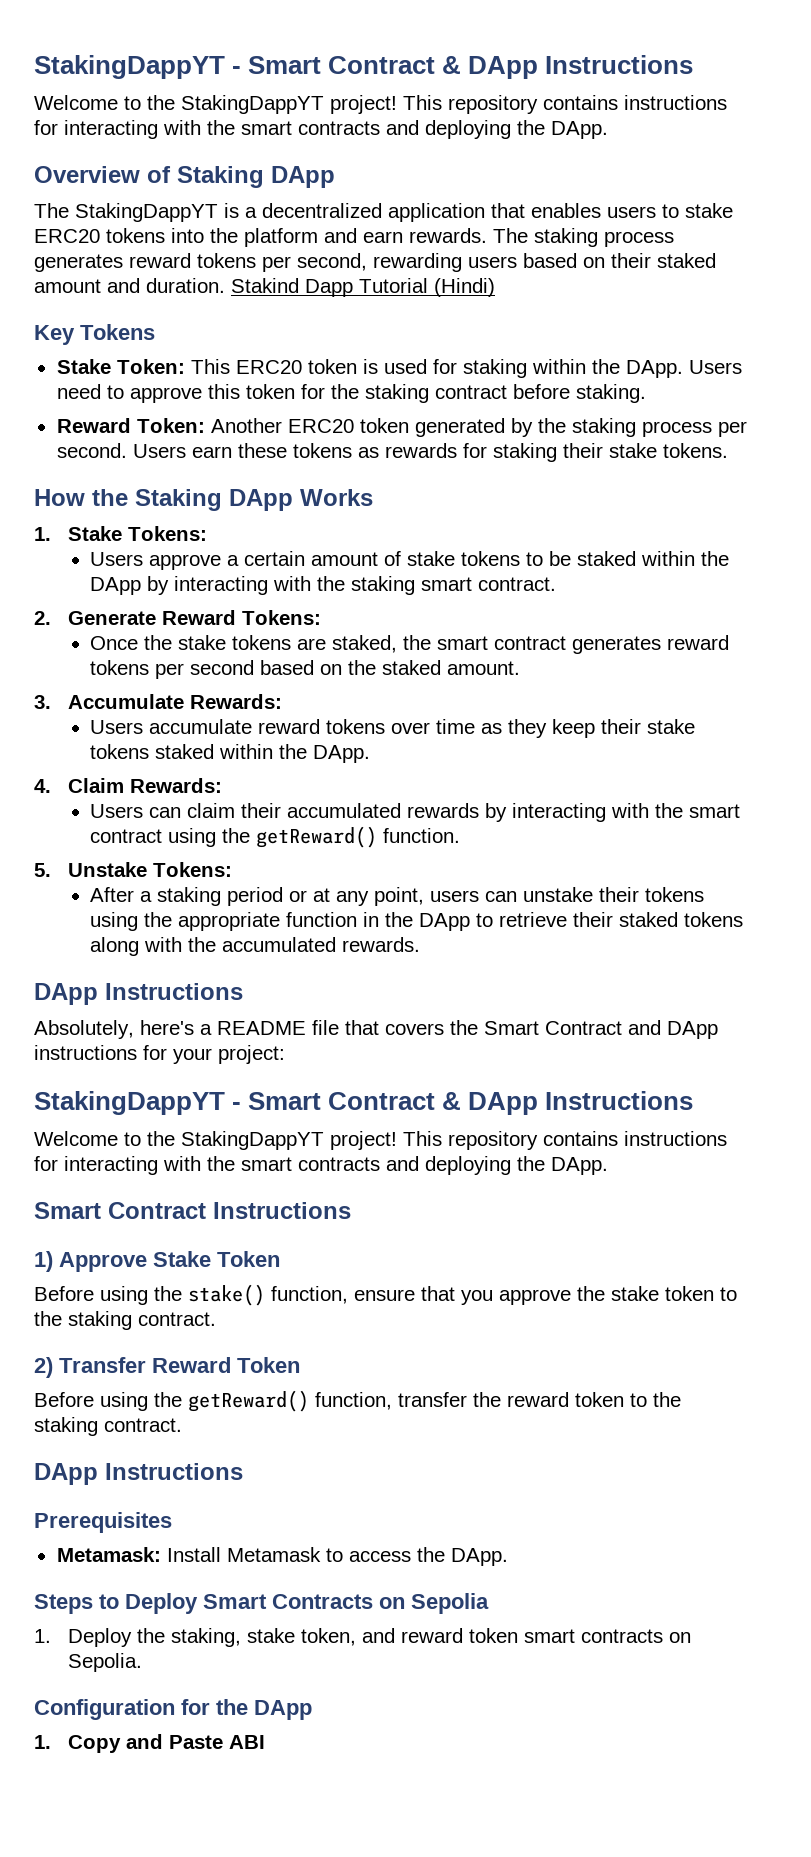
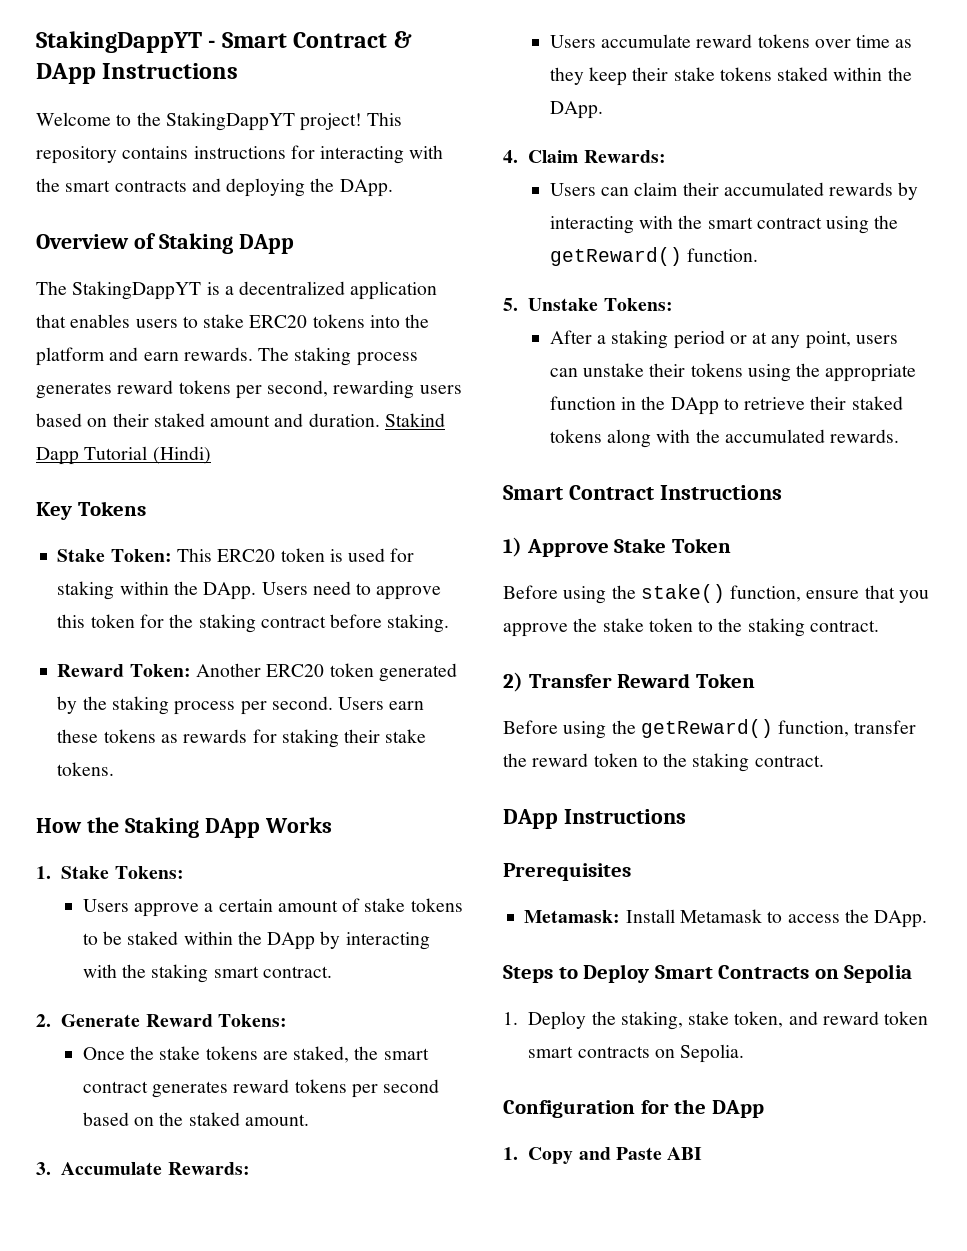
[34,983,243,1005] [34,1020,718,1039] [34,1045,285,1064] [34,1091,694,1115] [34,1131,727,1150] [34,1156,608,1175] // DApp Instructions // Absolutely, here's a README file that covers the Smart Contract and DApp instructions for your project: // StakingDappYT - Smart Contract & DApp Instructions // Welcome to the StakingDappYT project! This repository contains instructions for interacting with the smart contracts and deploying the DApp. -> (900, 436) none

